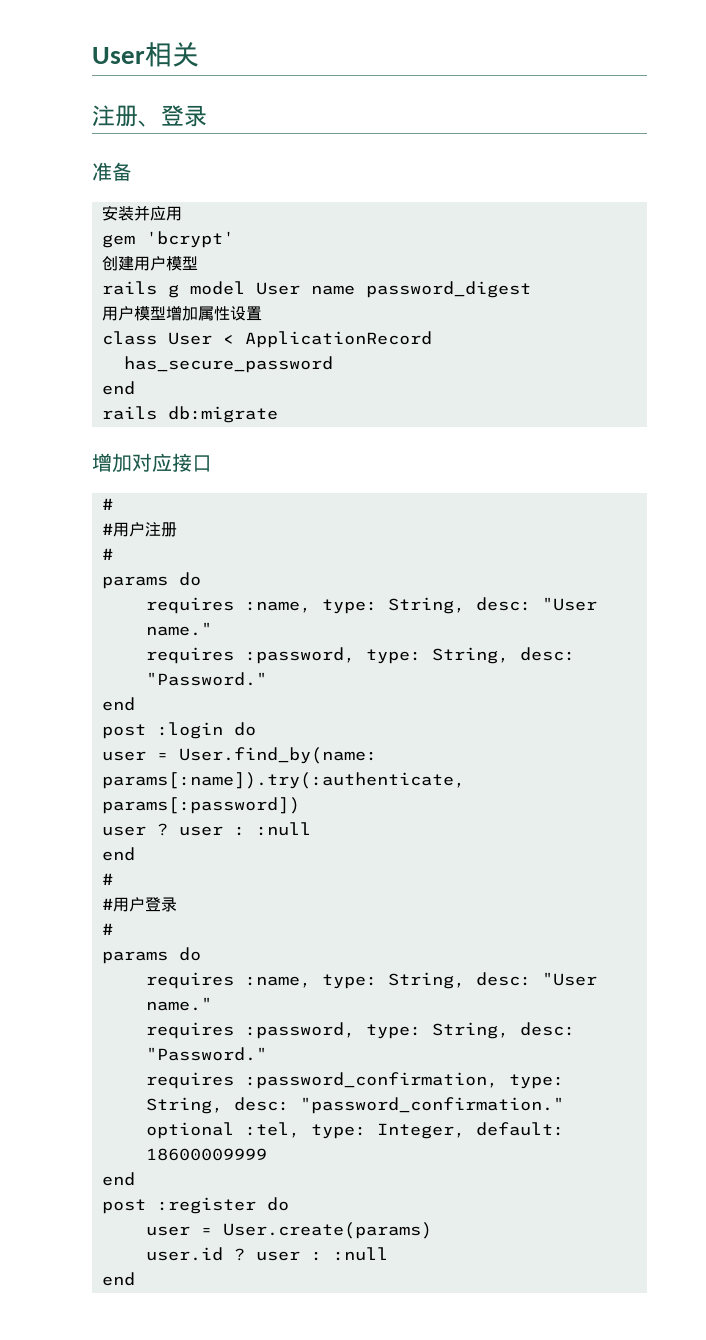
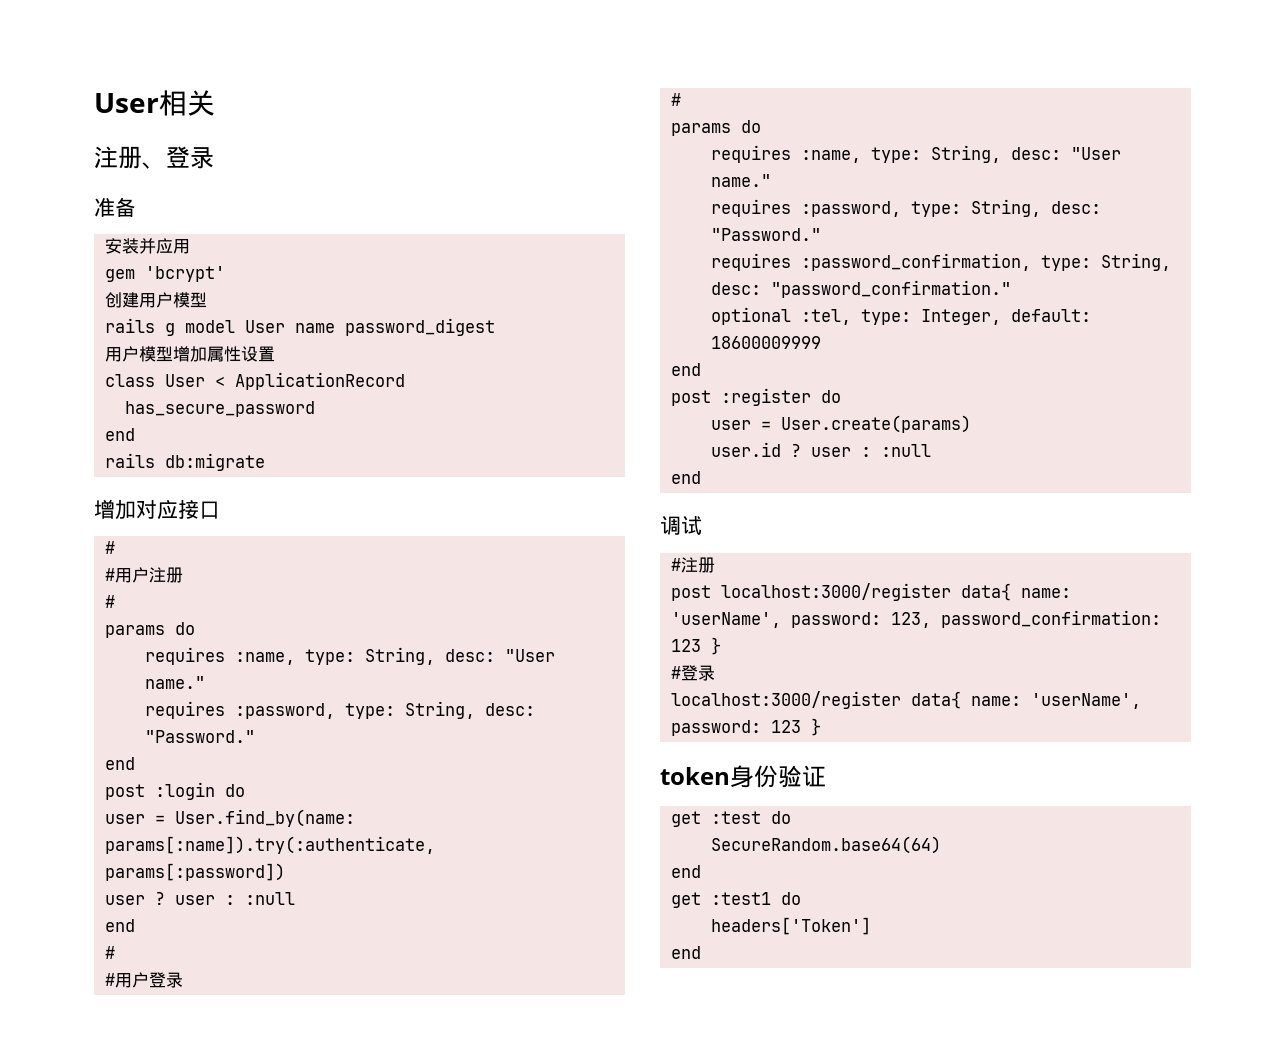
(136, 1279) none -> [660,516,702,535] [670,557,715,573] [670,583,1071,601] [670,610,1161,628] [670,637,721,655] [670,665,715,681] [670,691,1141,709] [670,718,821,736] [660,765,826,788] [670,811,791,827] [710,836,941,854] [670,865,701,878] [670,892,801,908] [710,917,871,935] [670,946,701,959] // 调试 // #注册 // post localhost:3000/register data{ name: 'userName', password: 123, password_confirmation: 123 } // #登录 // localhost:3000/register data{ name: 'userName', password: 123 } // token身份验证 // get :test do // SecureRandom.base64(64) // end // get :test1 do // headers['Token'] // end

